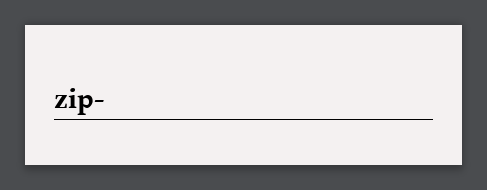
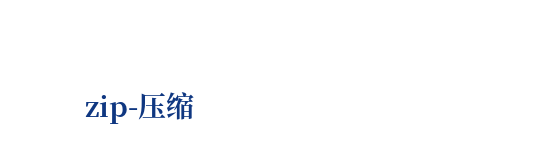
(104, 101) none -> [138,92,194,120] 压缩

